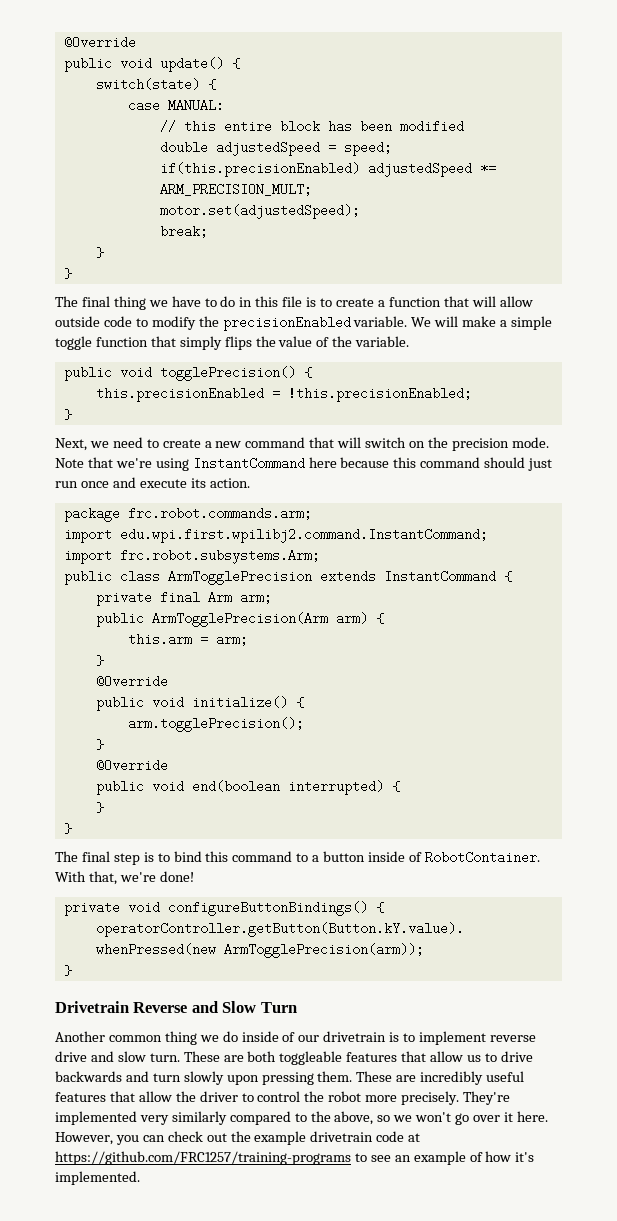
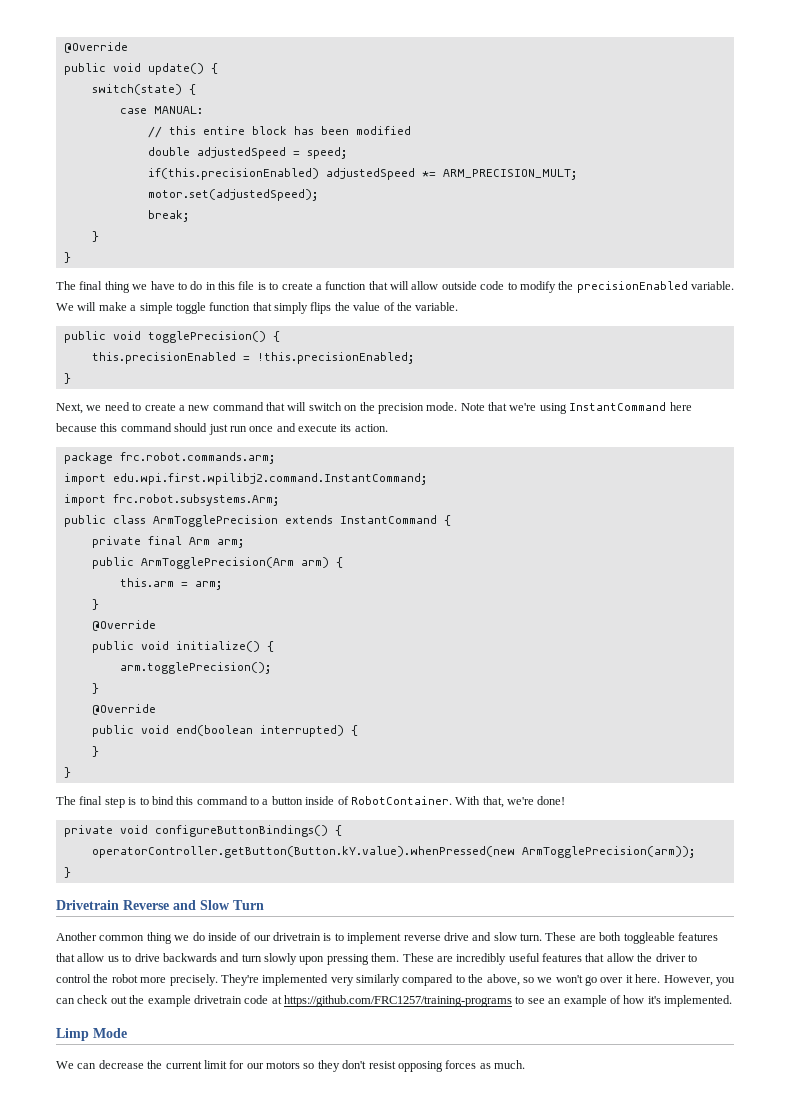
(140, 1178) none -> [56,1028,127,1041] [56,1060,525,1072] // Limp Mode // We can decrease the current limit for our motors so they don't resist opposing forces as much.

